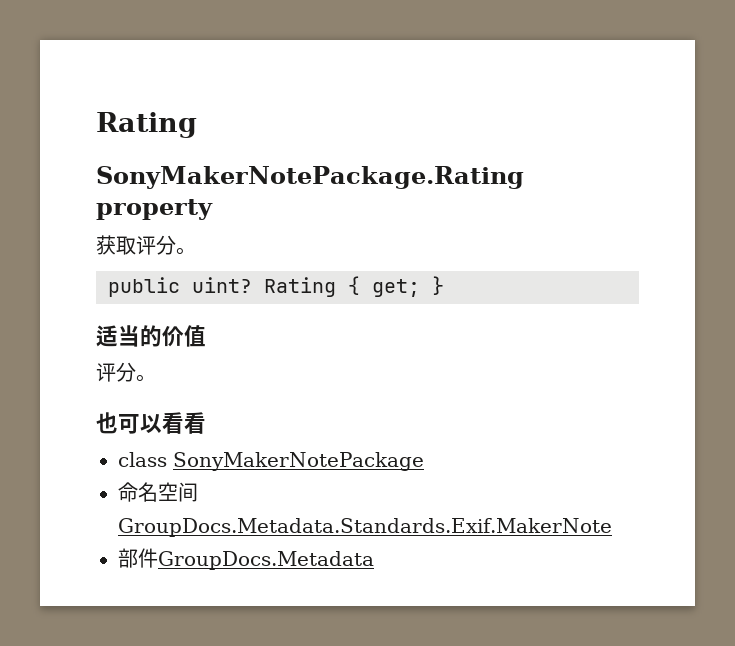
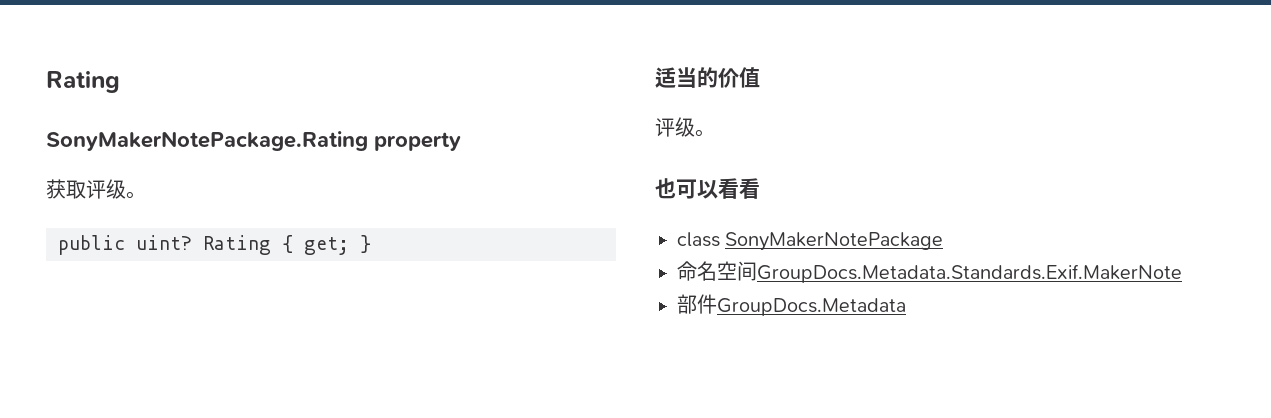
[156,235,176,255] 分 -> [106,179,126,199] 级
[116,362,136,382] 分 -> [675,117,695,137] 级

